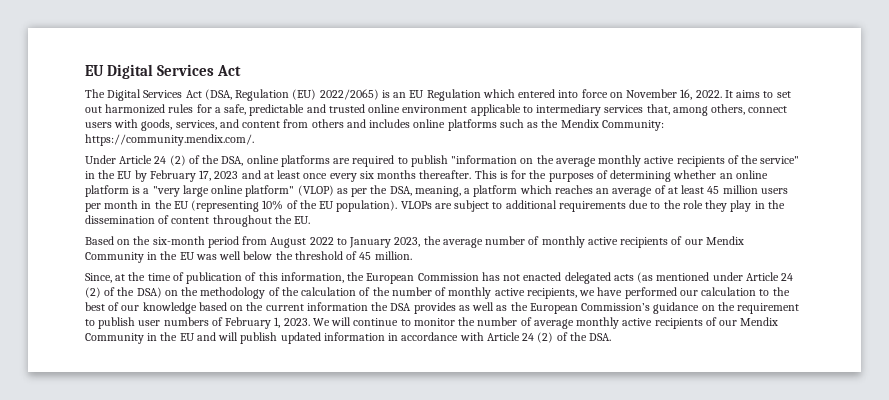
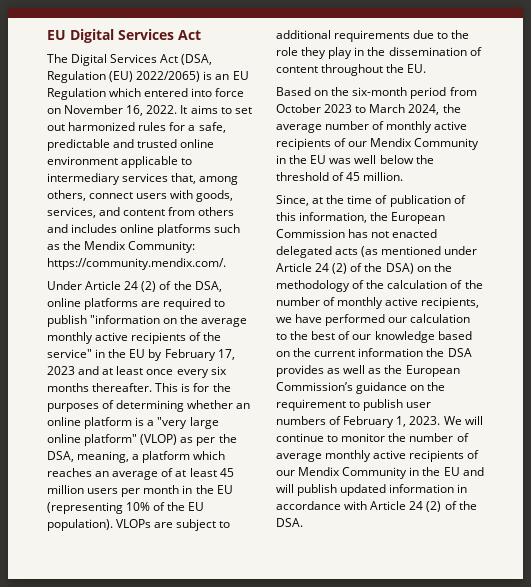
[270,237,421,248] August 2022 to January 2023, -> [276,104,440,115] October 2023 to March 2024,

